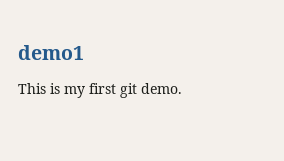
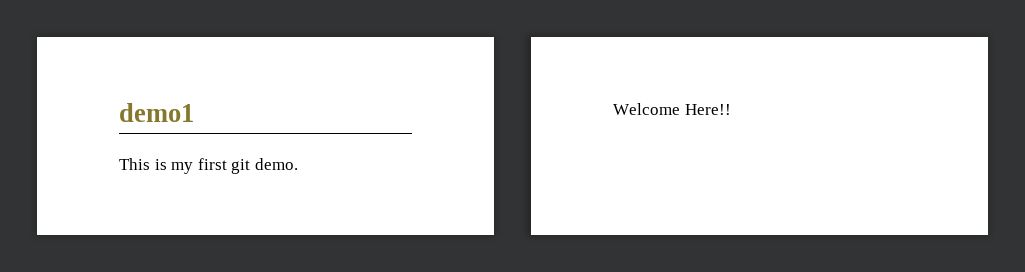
(182, 88) none -> [613,103,731,115] // Welcome Here!!

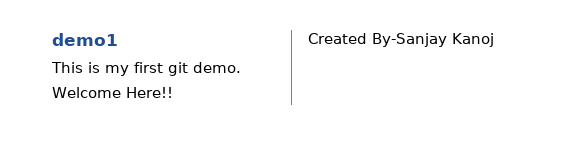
(731, 109) none -> [308,33,494,47] // Created By-Sanjay Kanoj

